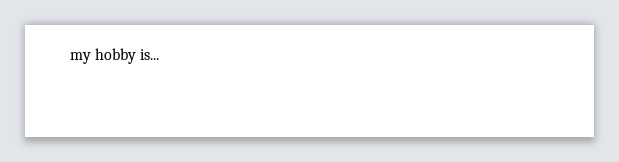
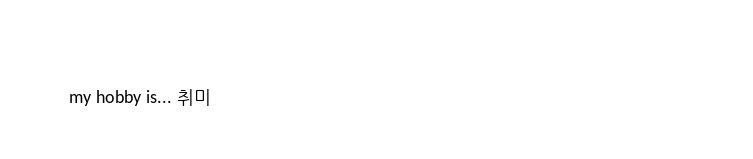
(160, 54) none -> [176,89,211,106] 취미

